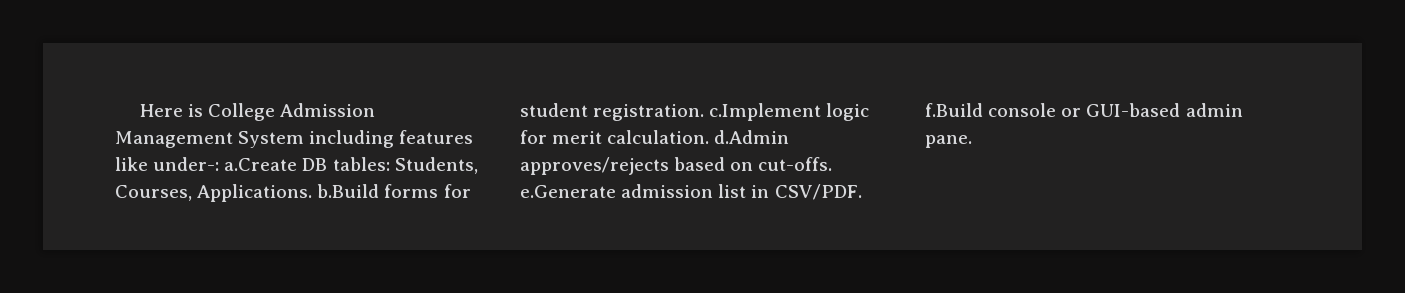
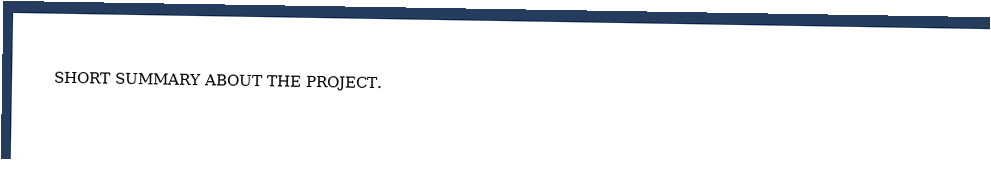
[140,103,376,121] [115,130,474,148] [115,157,478,174] [115,184,471,202] [520,103,870,121] [520,130,790,144] [520,157,833,175] [520,184,862,200] [925,103,1243,117] [925,135,972,148] Here is College Admission Management System including features like under-: a.Create DB tables: Students, Courses, Applications. b.Build forms for student registration. c.Implement logic for merit calculation. d.Admin approves/rejects based on cut-offs. e.Generate admission list in CSV/PDF. f.Build console or GUI-based admin pane. -> [54,71,383,92] SHORT SUMMARY ABOUT THE PROJECT.

